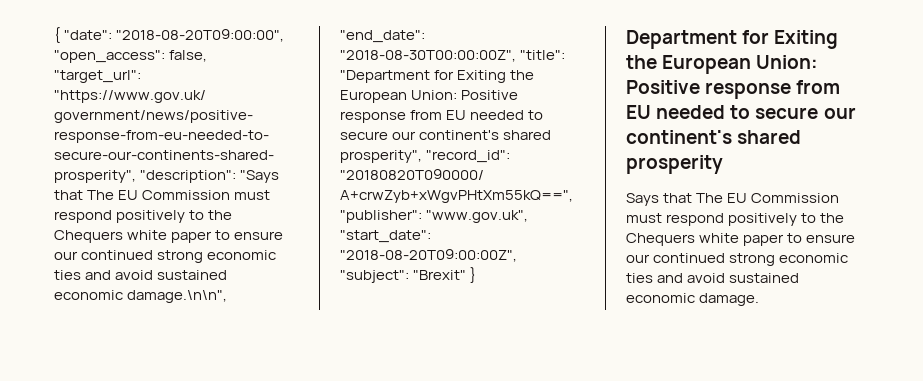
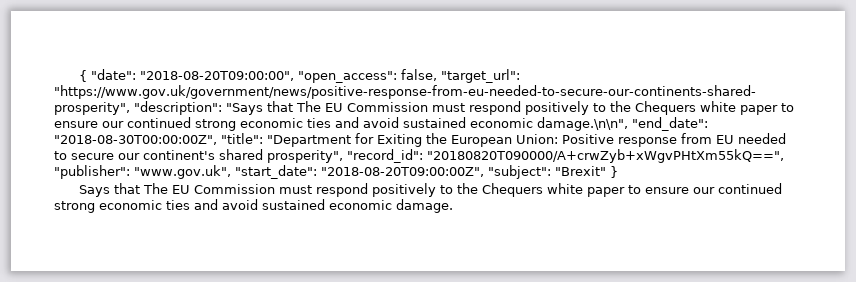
[626,30,839,49] [626,55,819,74] [626,80,841,99] [626,105,856,119] [626,130,802,144] [626,155,723,174] // Department for Exiting the European Union: Positive response from EU needed to secure our continent's shared prosperity -> (618, 172) none

